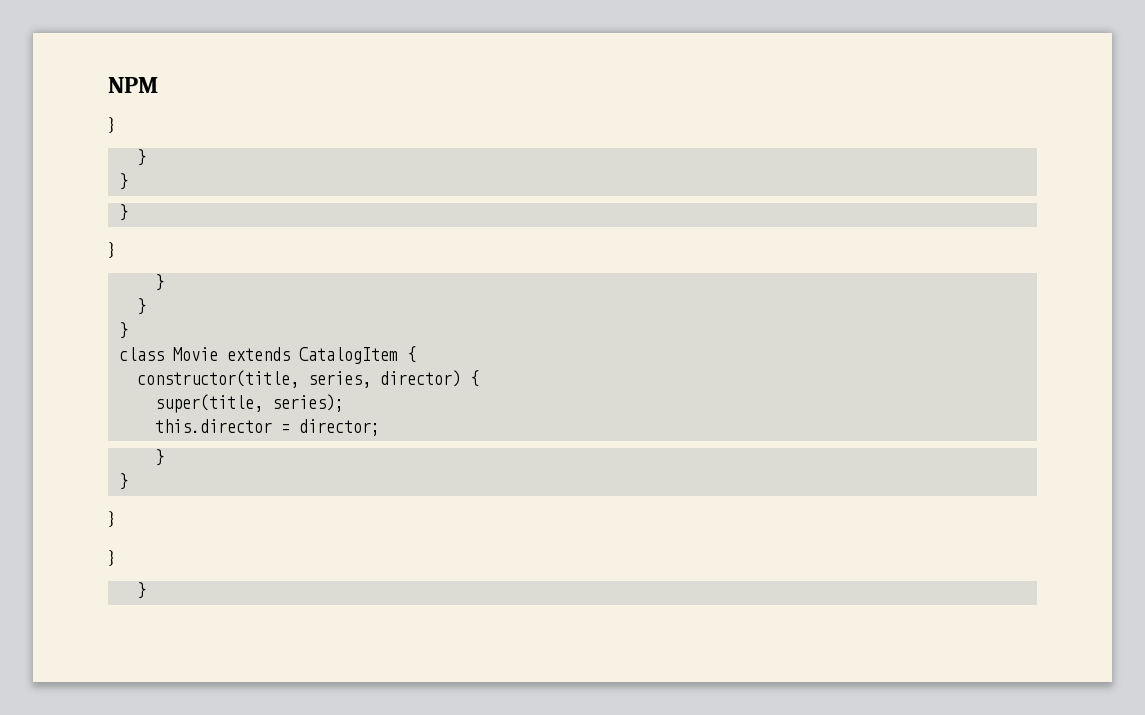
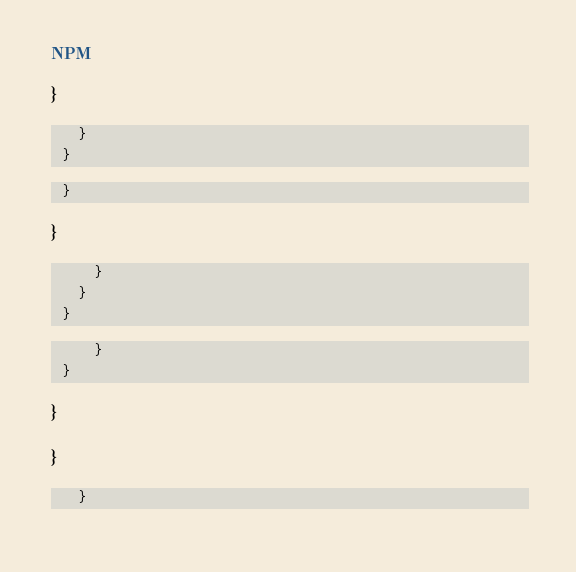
[119,346,417,364] [137,370,480,388] [155,394,345,413] [155,419,381,436] // class Movie extends CatalogItem { // constructor(title, series, director) { // super(title, series); // this.director = director; -> (70, 313) none

